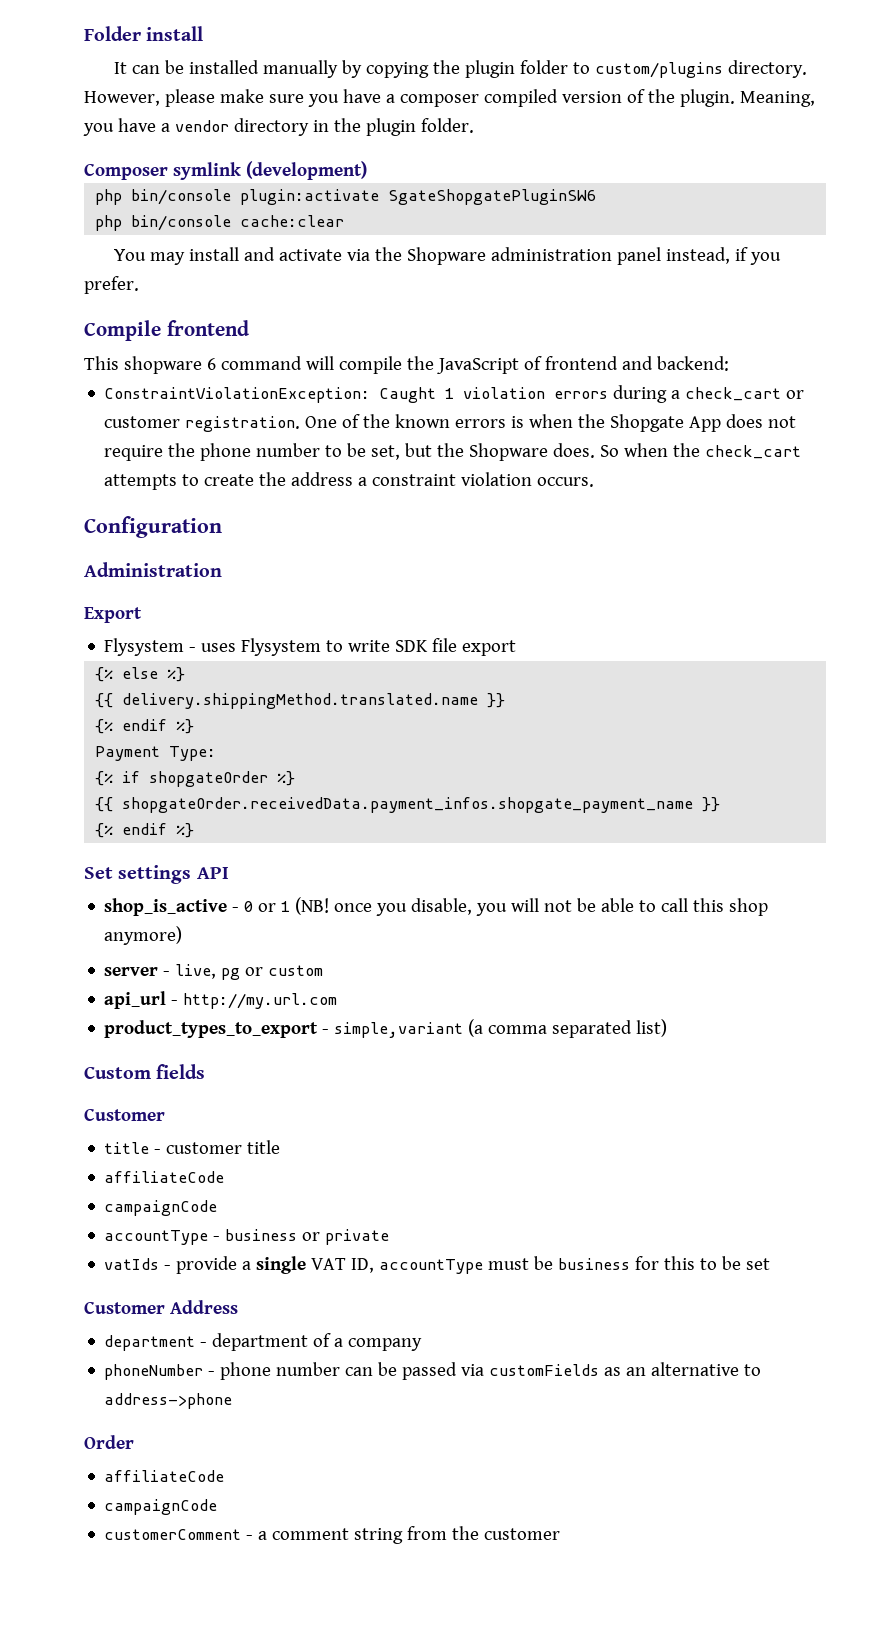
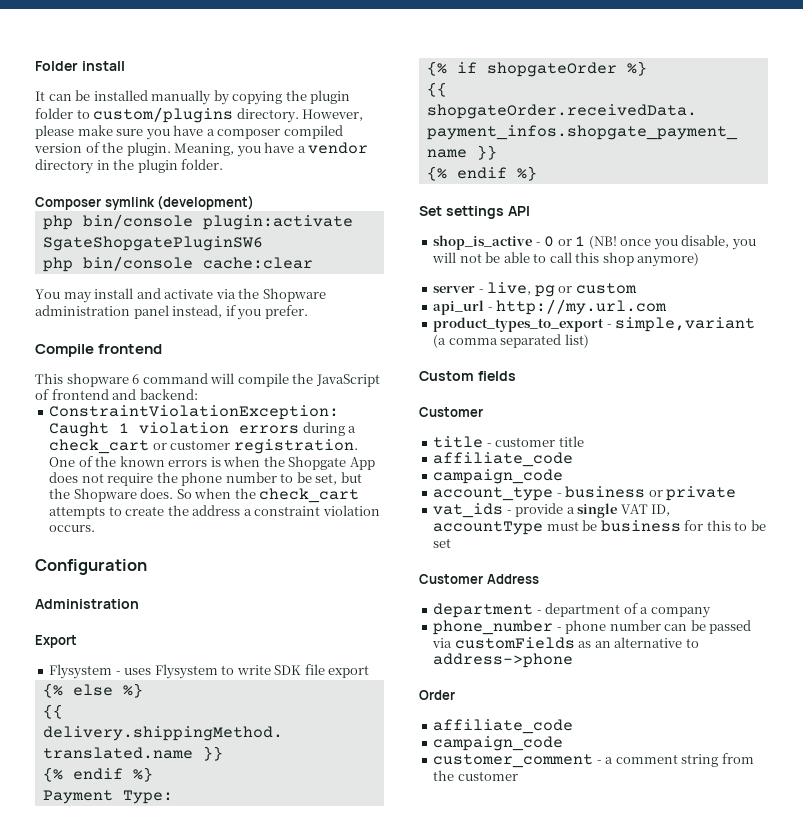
[104,1171,225,1183] [104,1200,218,1216] [104,1230,209,1245] affiliateCode // campaignCode // accountType -> [433,452,574,467] [433,469,564,484] [433,487,554,501] affiliate_code // campaign_code // account_type
[104,1258,160,1270] vatIds -> [433,503,504,518] vat_ids
[104,1364,204,1380] phoneNumber -> [433,620,554,635] phone_number
[104,1470,225,1482] [104,1499,218,1515] [104,1529,242,1540] affiliateCode // campaignCode // customerComment -> [433,719,574,734] [433,736,564,751] [433,754,594,768] affiliate_code // campaign_code // customer_comment

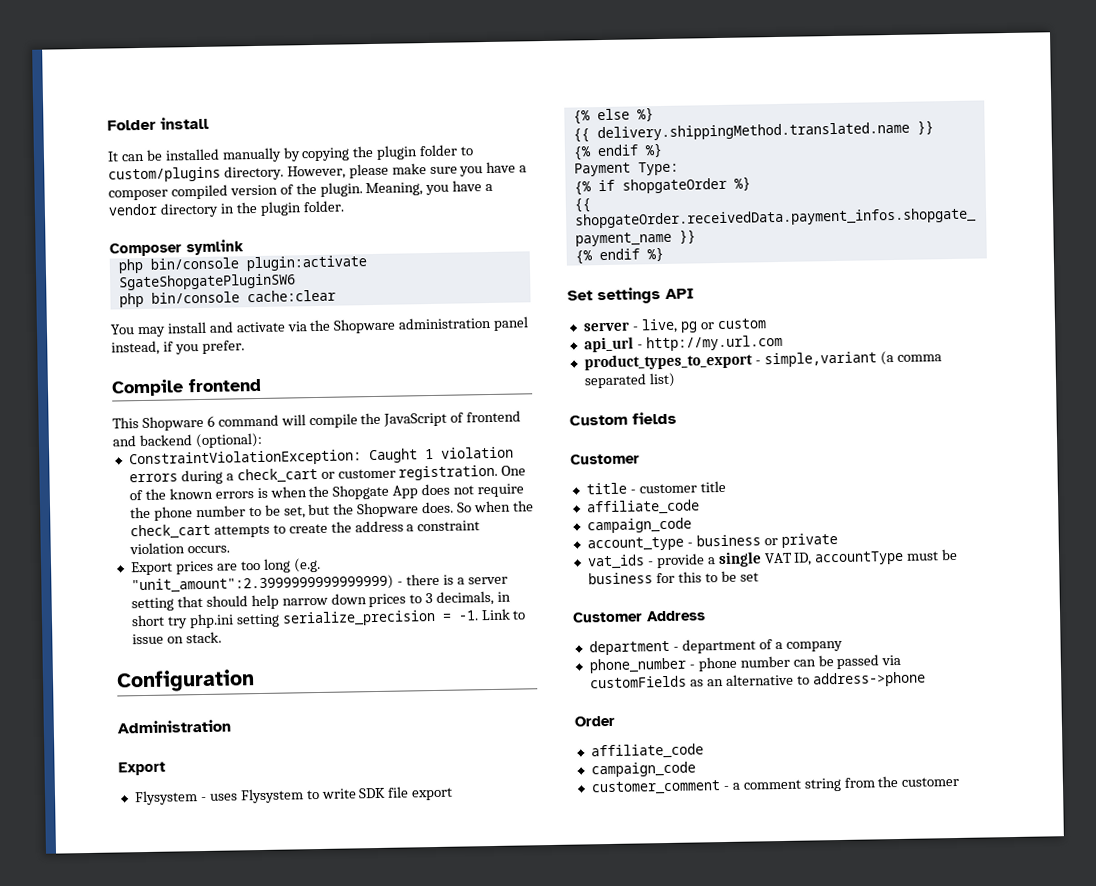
[157,195,255,210] (development) -> (244, 247) none
[66,373,129,387] shopware -> [141,415,204,432] Shopware
[139,389,198,400] backend: -> [138,432,263,449] backend (optional):
(96, 528) none -> [129,557,321,576] [130,573,508,594] [130,590,512,612] [130,608,527,629] [131,631,222,645] // Export prices are too long (e.g. "unit_amount":2.3999999999999999) - there is a server setting that should help narrow down prices to 3 decimals, in short try php.ini setting serialize_precision = -1. Link to issue on stack.
[433,235,756,250] [432,252,700,267] // shop_is_active - 0 or 1 (NB! once you disable, you will not be able to call this shop anymore) -> (694, 293) none

